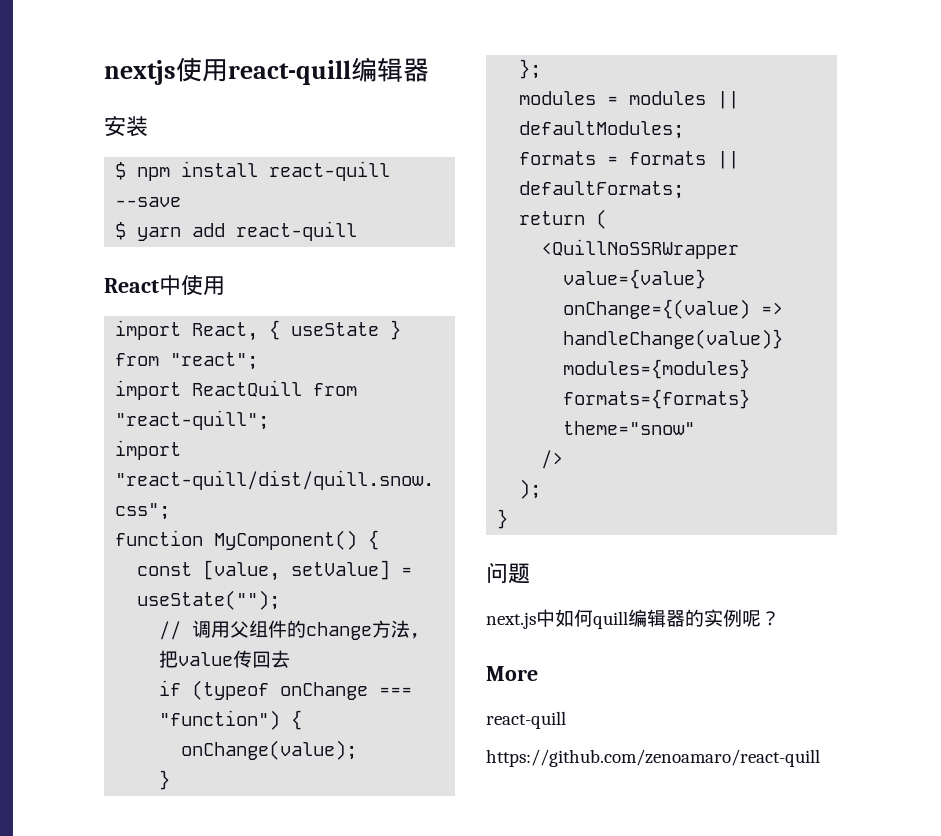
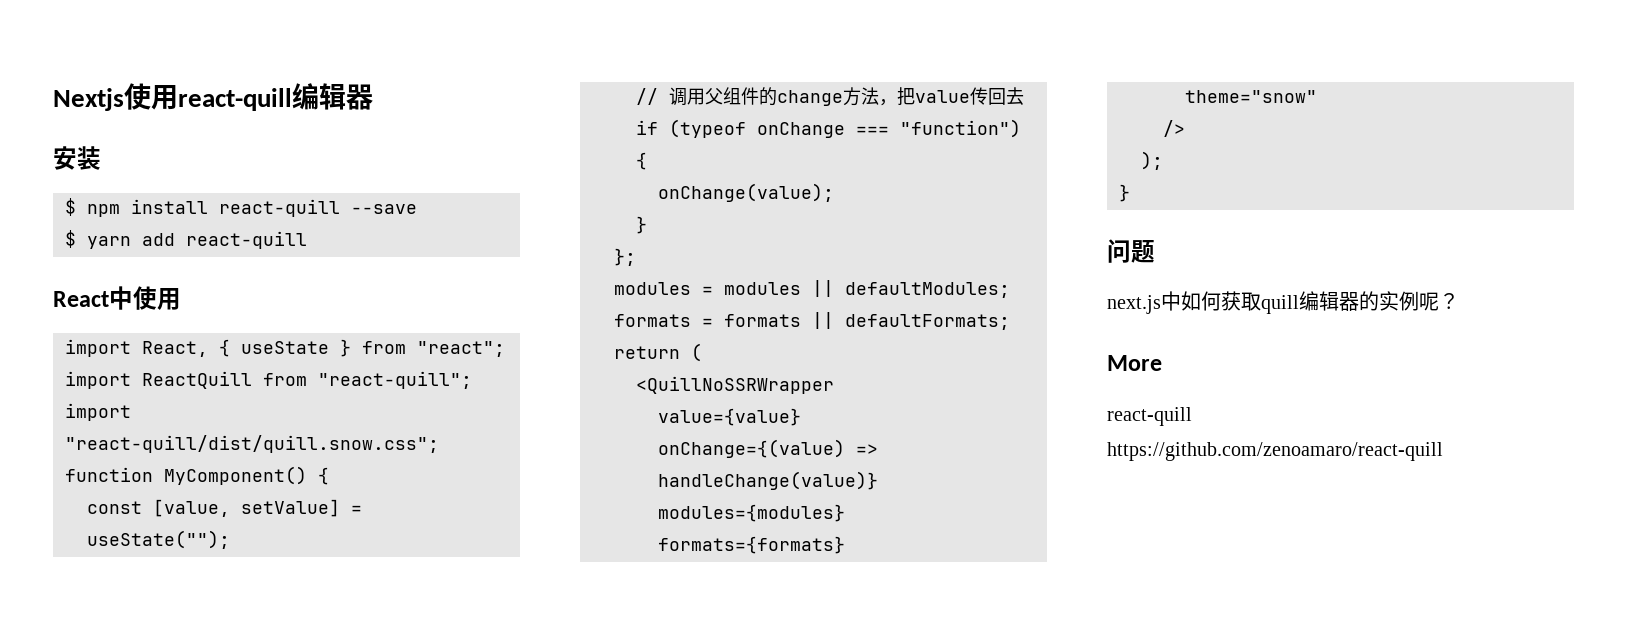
[104,60,176,85] nextjs -> [53,88,124,111] Nextjs
(593, 618) none -> [1221,291,1261,311] 获取

